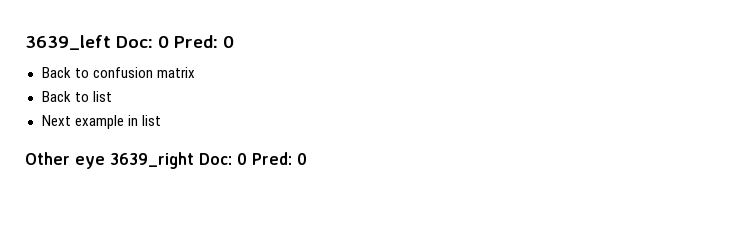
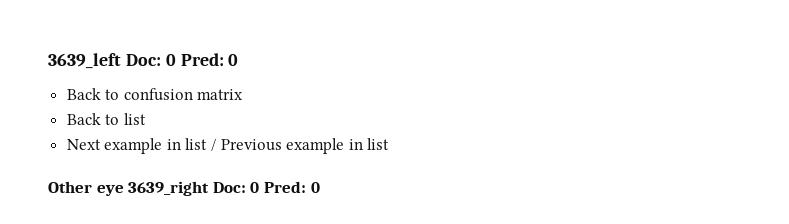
(161, 120) none -> [211,138,390,154] / Previous example in list

